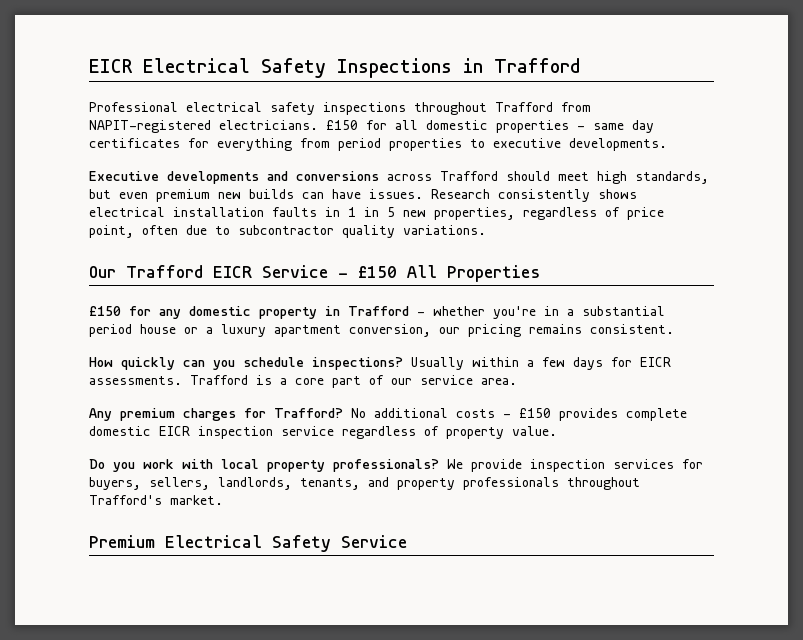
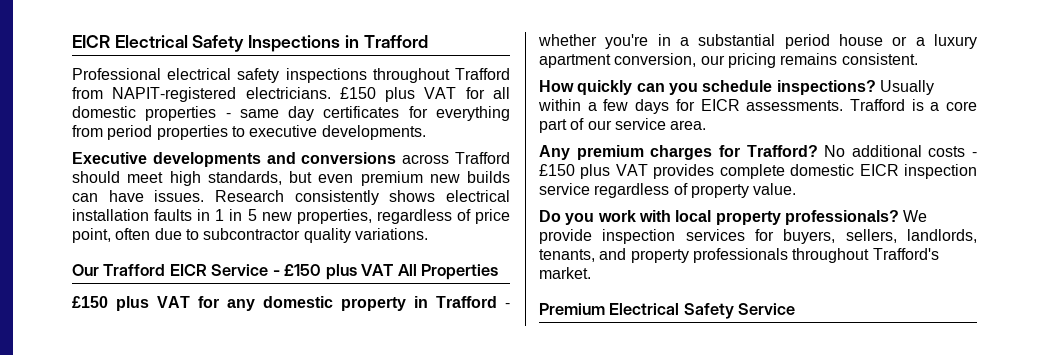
(358, 125) none -> [385,87,457,102] plus VAT
(397, 272) none -> [325,264,394,280] plus VAT
(121, 311) none -> [116,296,190,311] plus VAT
(551, 413) none -> [580,164,648,179] plus VAT

